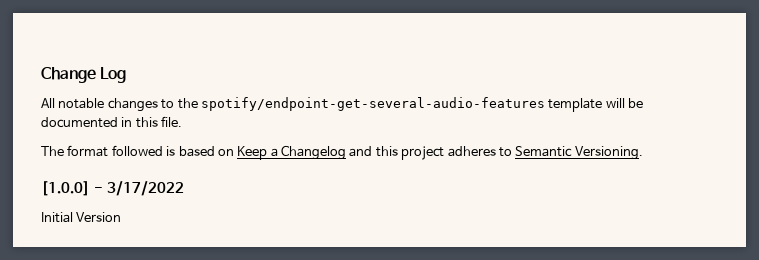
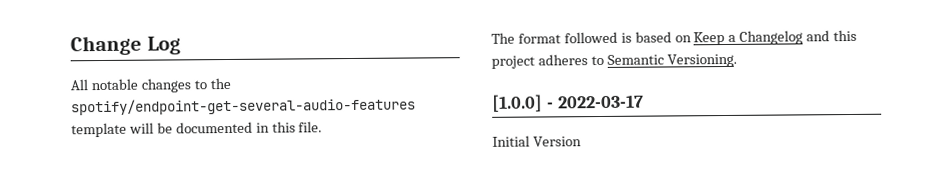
[106,181,184,196] 3/17/2022 -> [557,94,644,109] 2022-03-17

